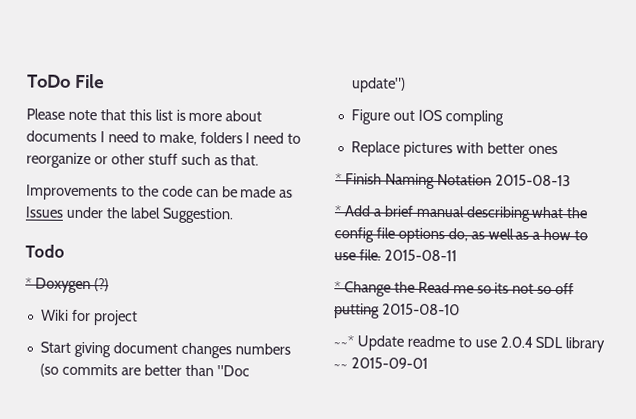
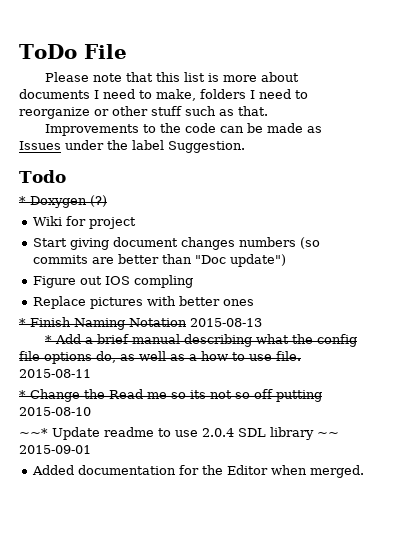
(428, 363) none -> [31,465,364,478] // Added documentation for the Editor when merged.

